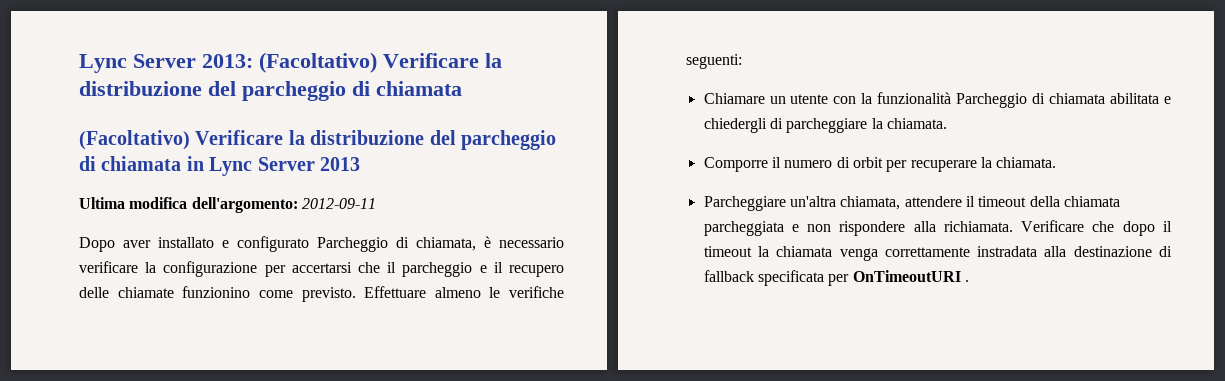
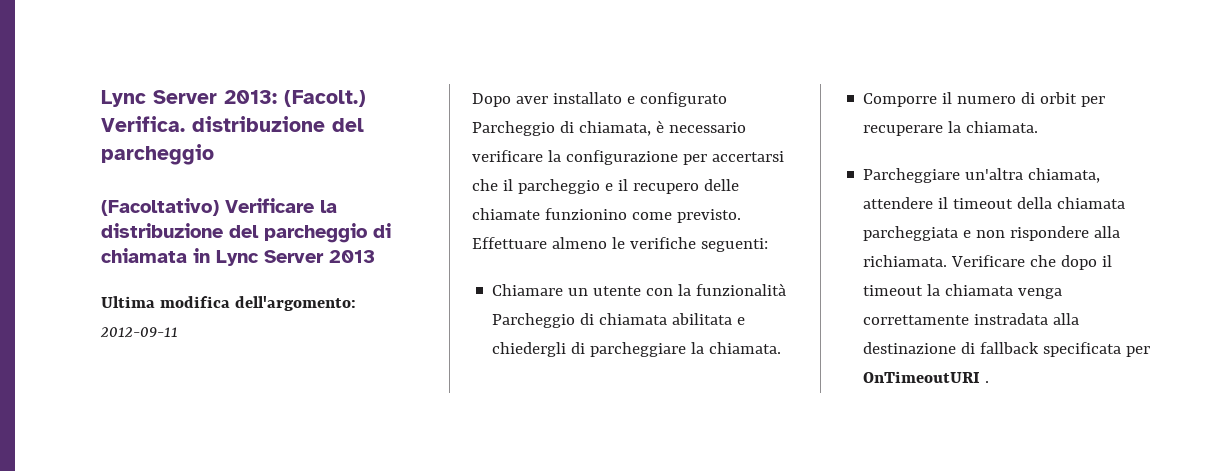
[259,52,502,73] [79,81,462,101] (Facoltativo) Verificare la distribuzione del parcheggio di chiamata -> [284,90,366,107] [101,116,364,132] [101,144,214,165] (Facolt.) Verifica. distribuzione del parcheggio

